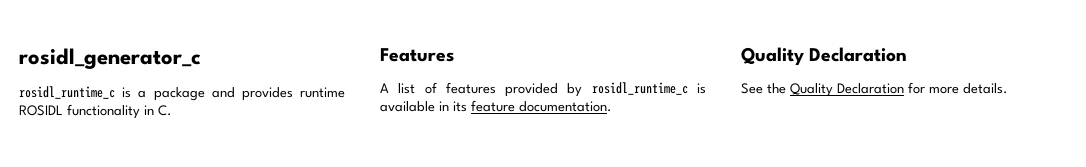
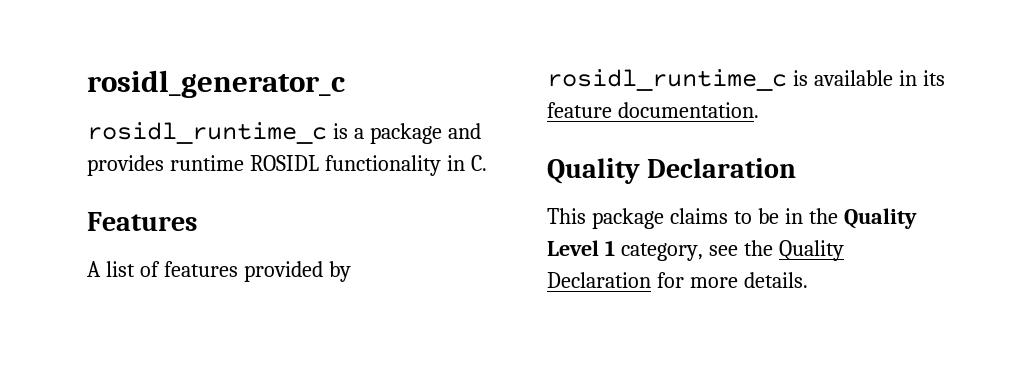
[741,83,763,94] See -> [547,208,917,229] [547,240,738,261] This package claims to be in the Quality Level 1 category, see

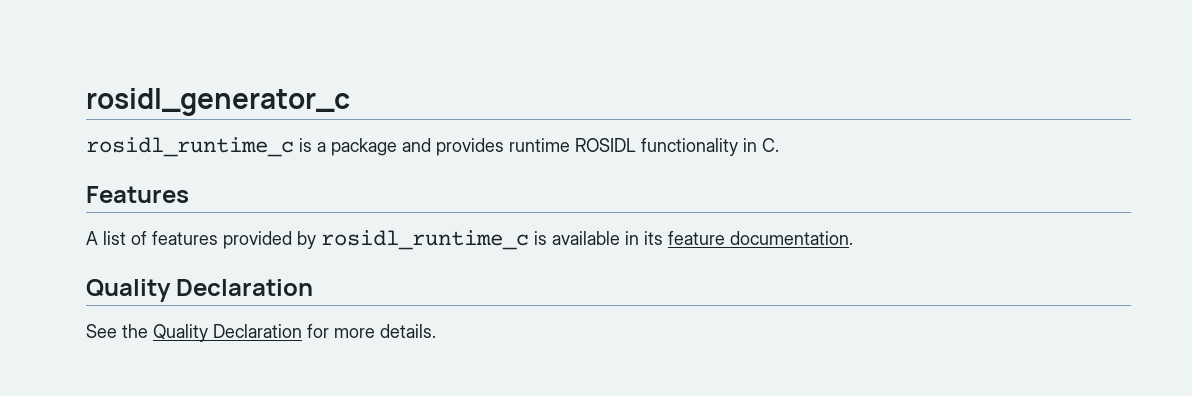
[547,208,917,229] [547,240,738,261] This package claims to be in the Quality Level 1 category, see -> [86,324,117,338] See

